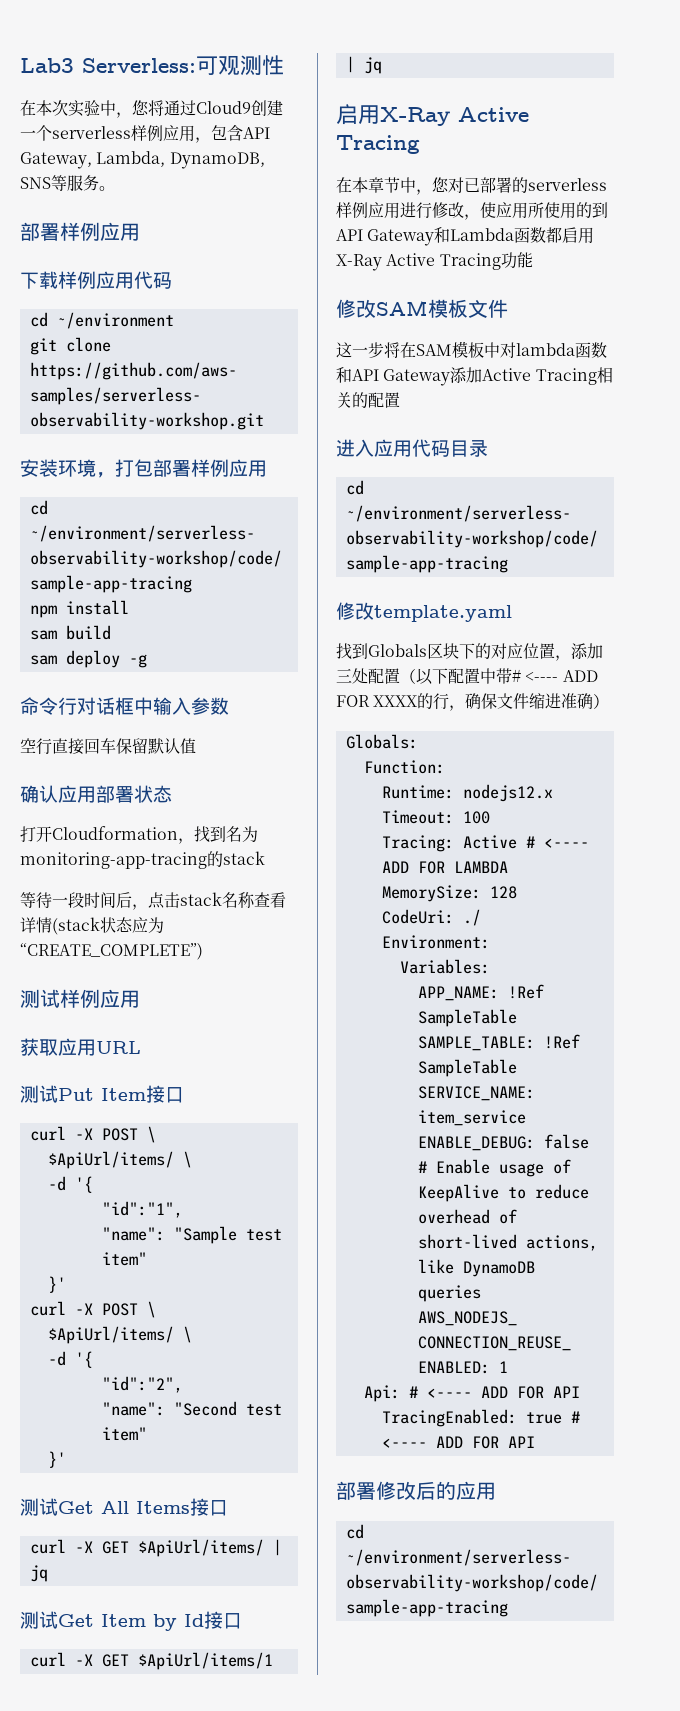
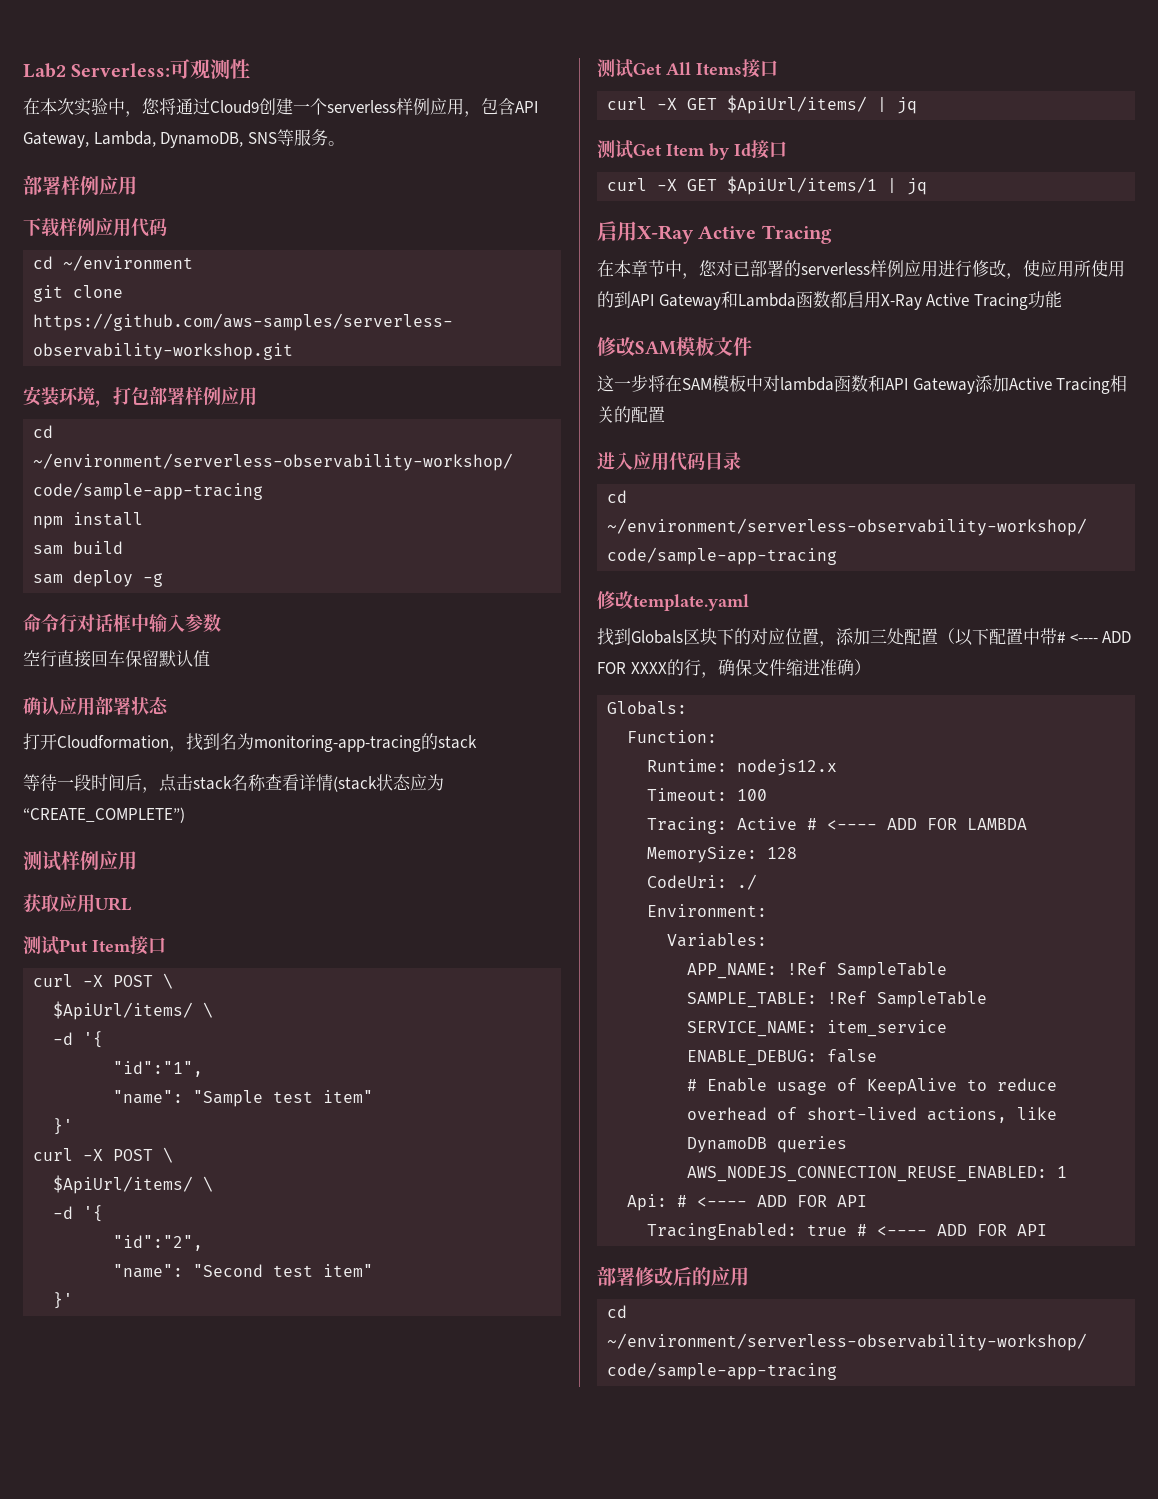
[20,58,74,73] Lab3 -> [23,63,66,78] Lab2

